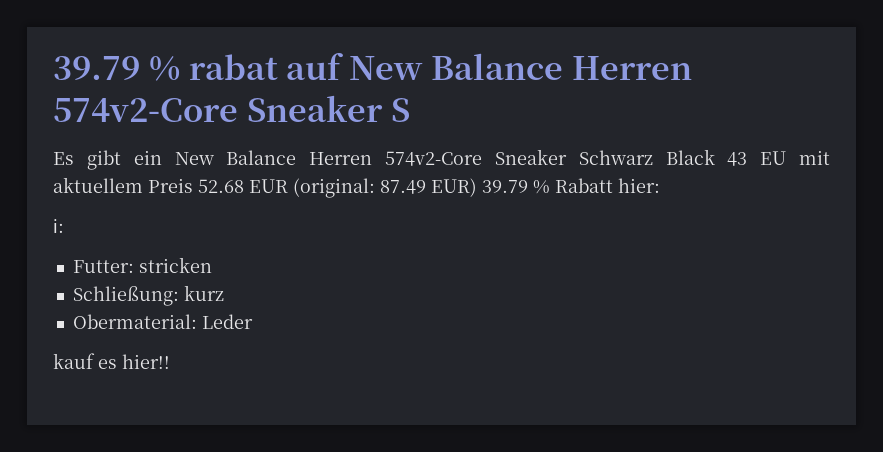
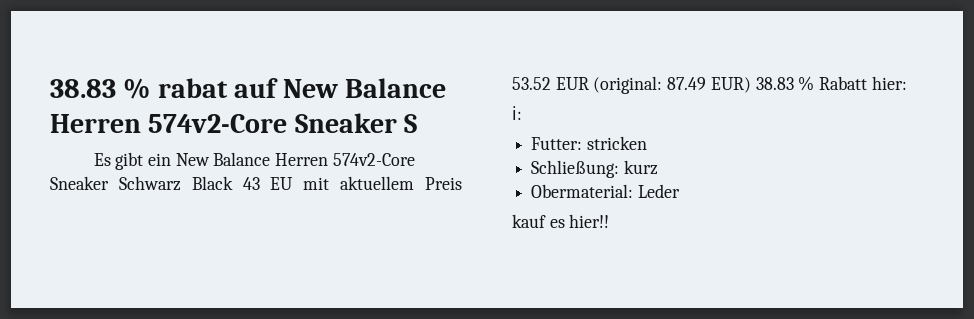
[53,56,140,80] 39.79 -> [50,79,116,98] 38.83
[198,179,244,193] 52.68 -> [512,77,551,90] 53.52
[482,180,528,193] 39.79 -> [755,77,794,90] 38.83

